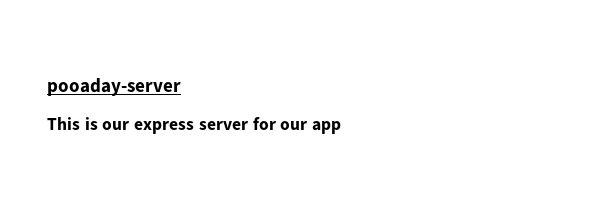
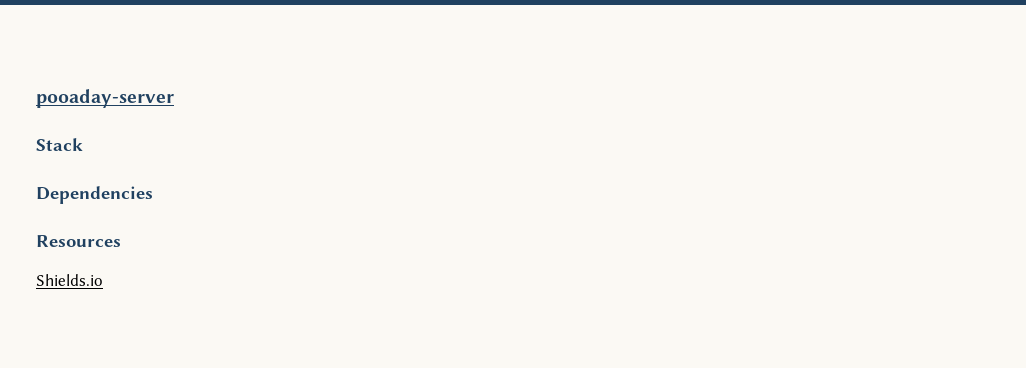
[47,117,342,134] This is our express server for our app -> [36,138,83,151] [36,186,153,204] [36,235,121,247] [36,274,103,286] Stack // Dependencies // Resources // Shields.io

